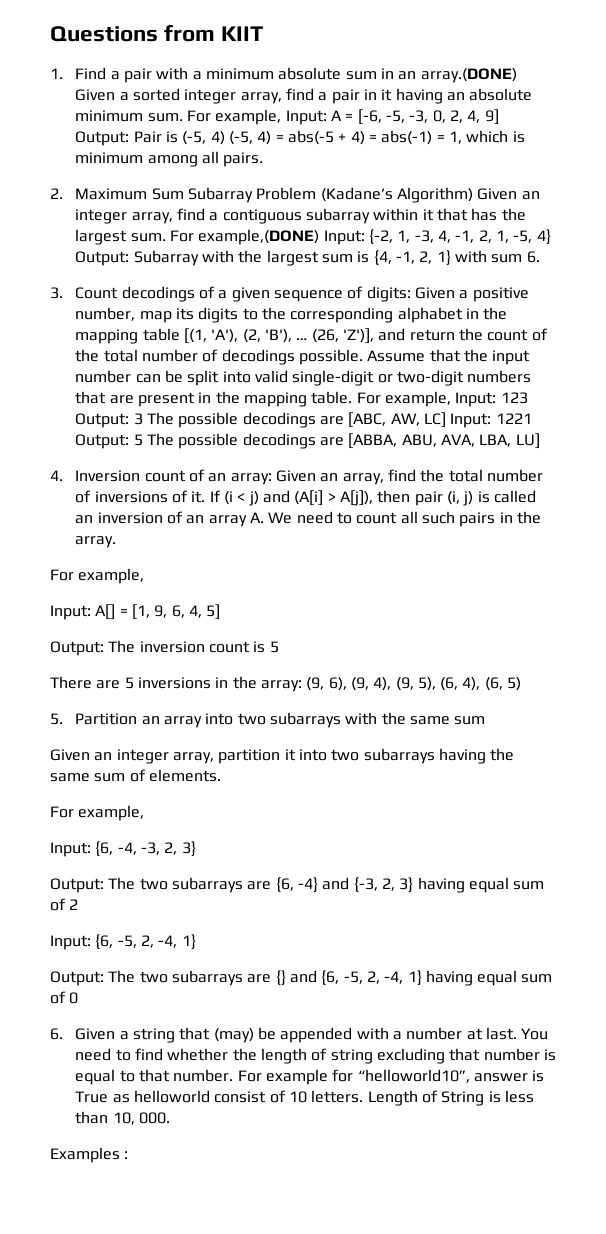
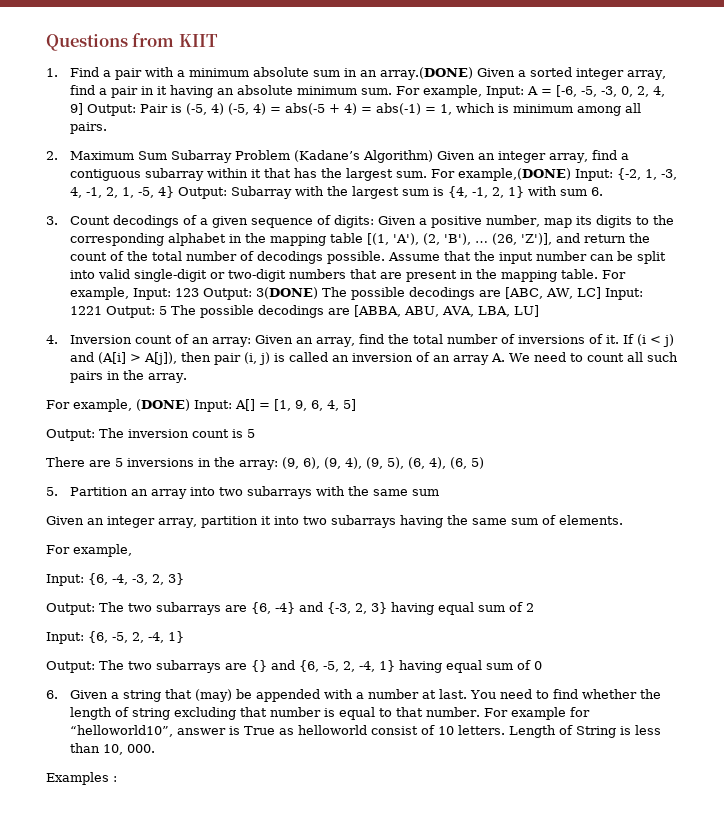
[133,413,143,425] 3 -> [255,287,318,299] 3(DONE)
(145, 576) // -> [136,399,190,411] (DONE)

